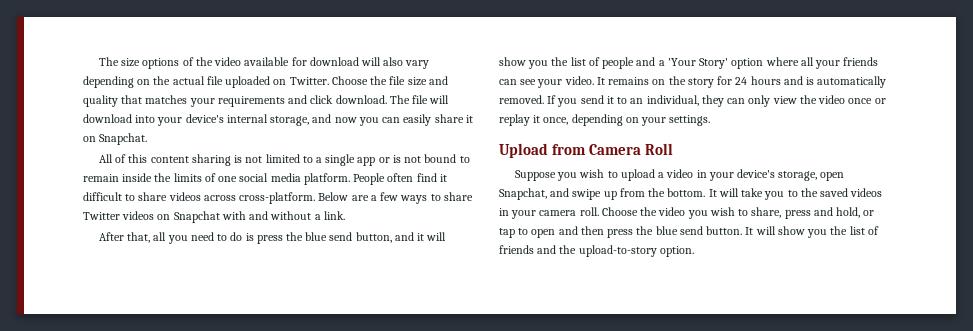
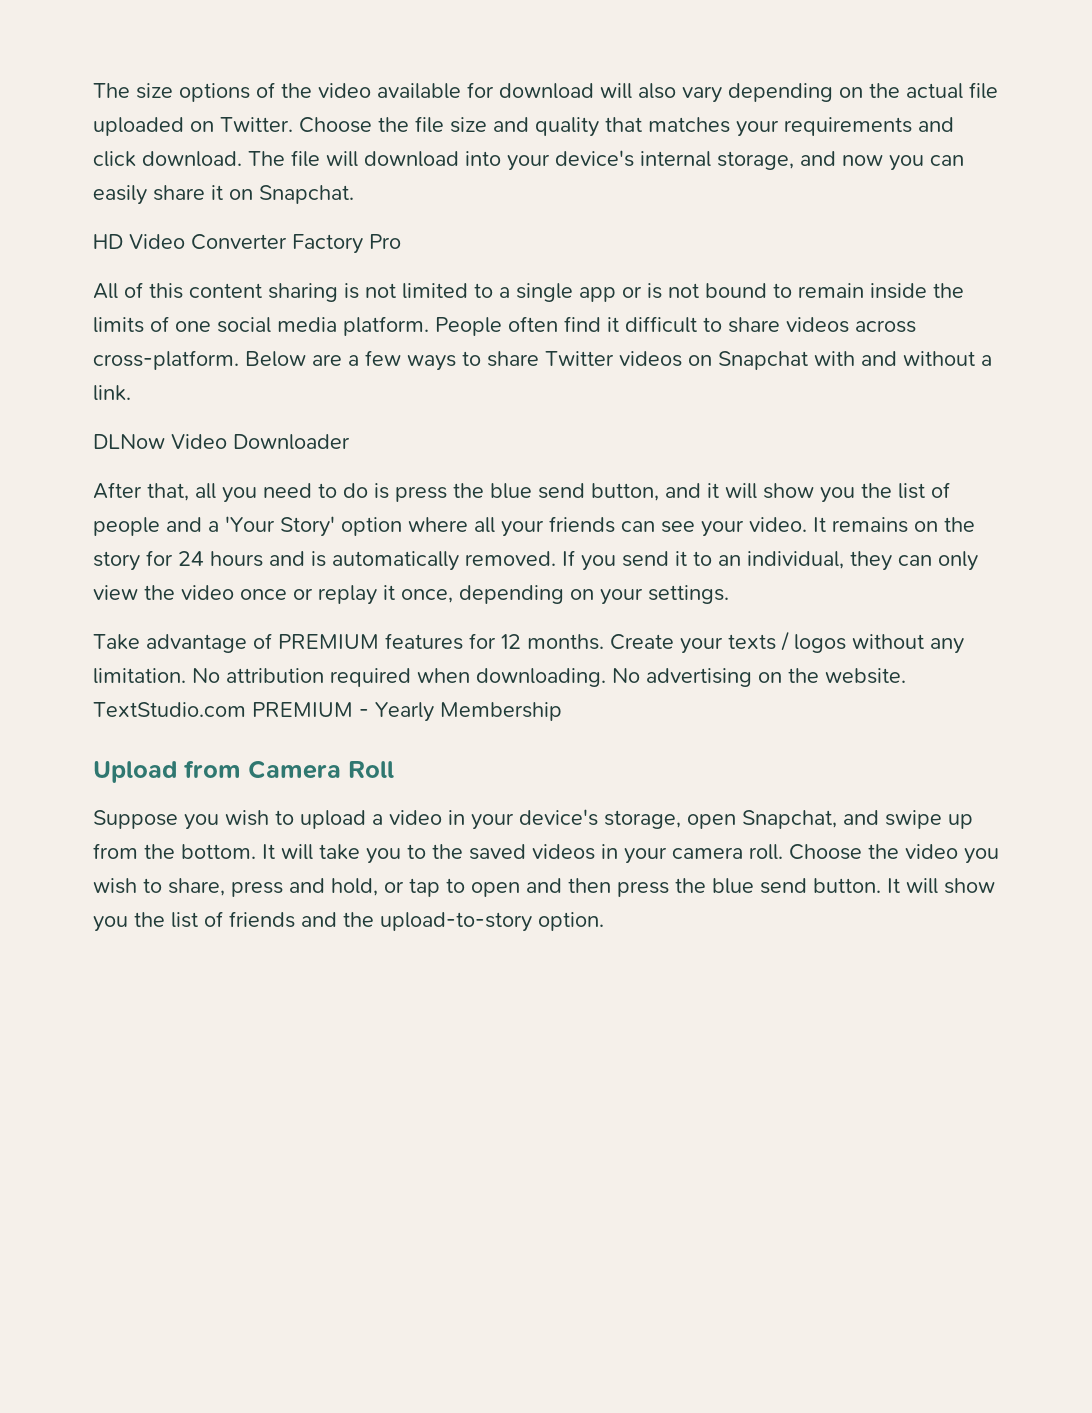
(148, 139) none -> [93,234,401,254] // HD Video Converter Factory Pro
(345, 215) none -> [93,434,350,450] // DLNow Video Downloader
(711, 120) none -> [93,631,964,654] [93,668,906,687] [93,702,562,722] // Take advantage of PREMIUM features for 12 months. Create your texts / logos without any limitation. No attribution required when downloading. No advertising on the website. TextStudio.com PREMIUM - Yearly Membership

